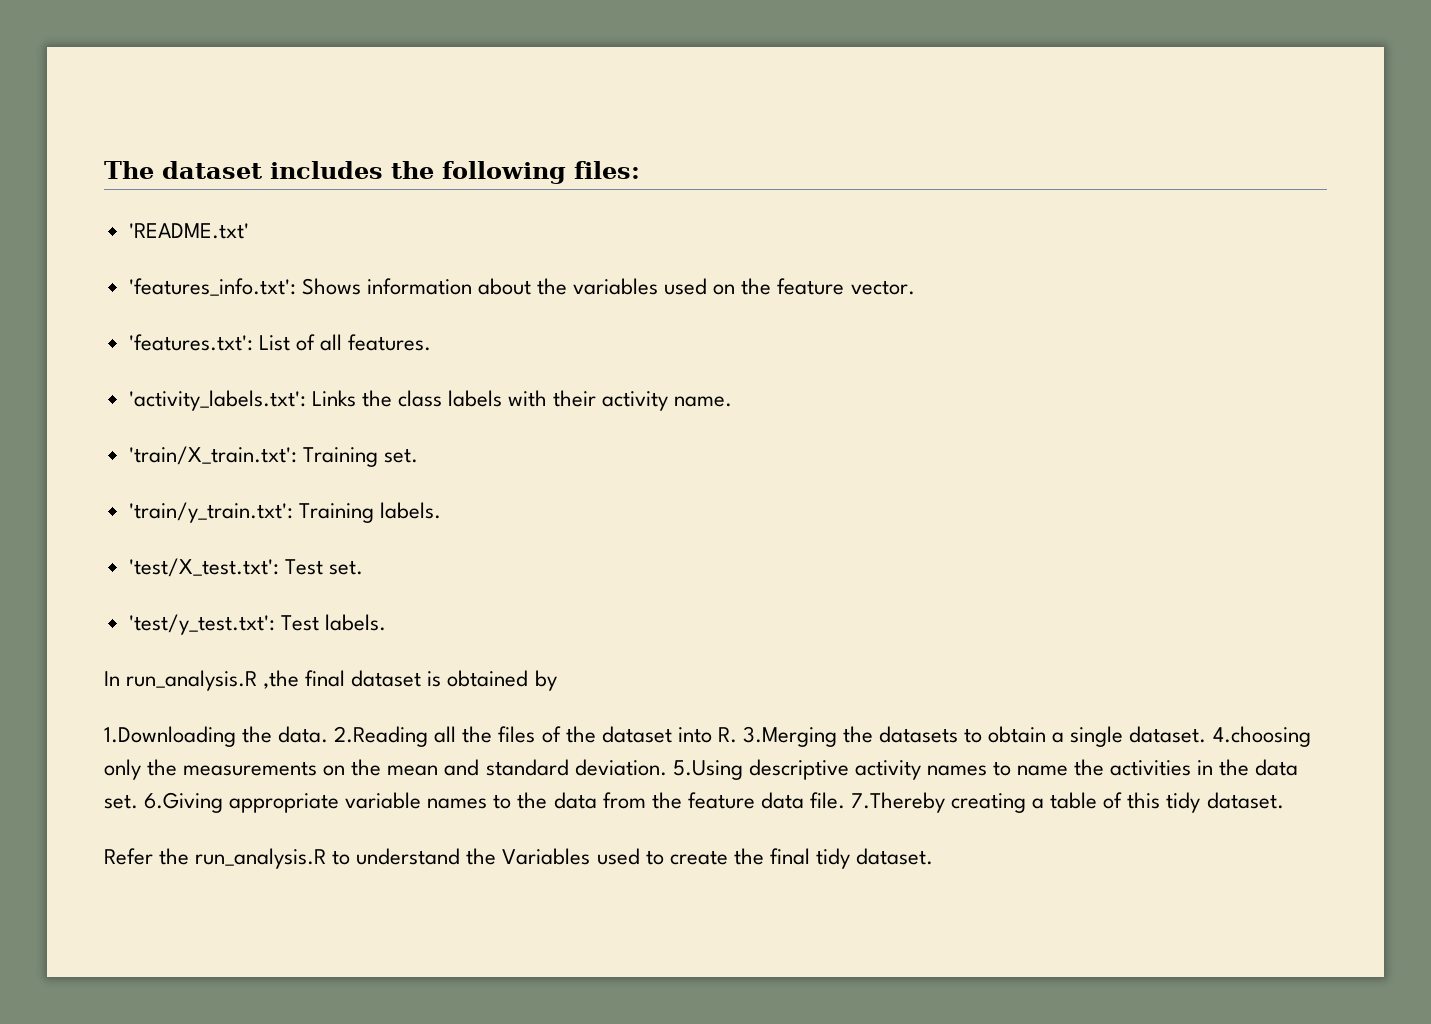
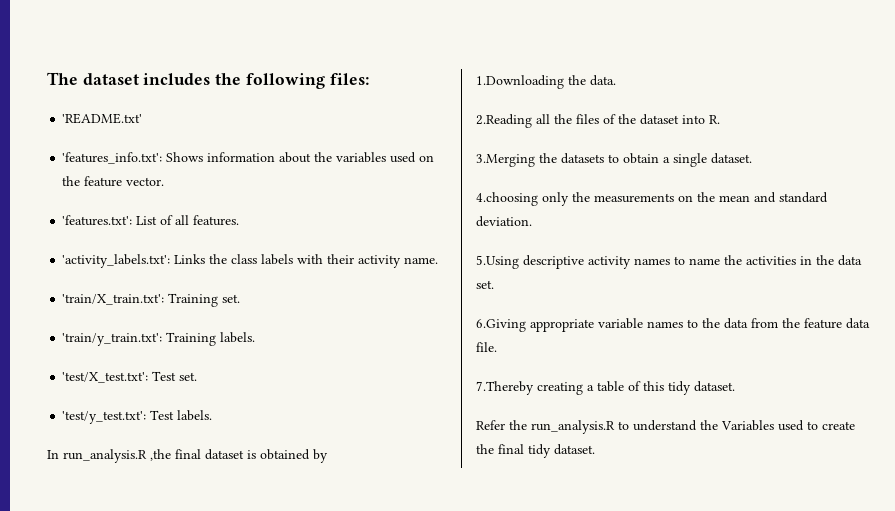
(329, 734) none -> (616, 80) //
(737, 735) none -> (720, 119) //
(1207, 734) none -> (752, 158) //
(667, 767) none -> (532, 221) //
(138, 801) none -> (494, 284) //
(845, 800) none -> (497, 347) //

